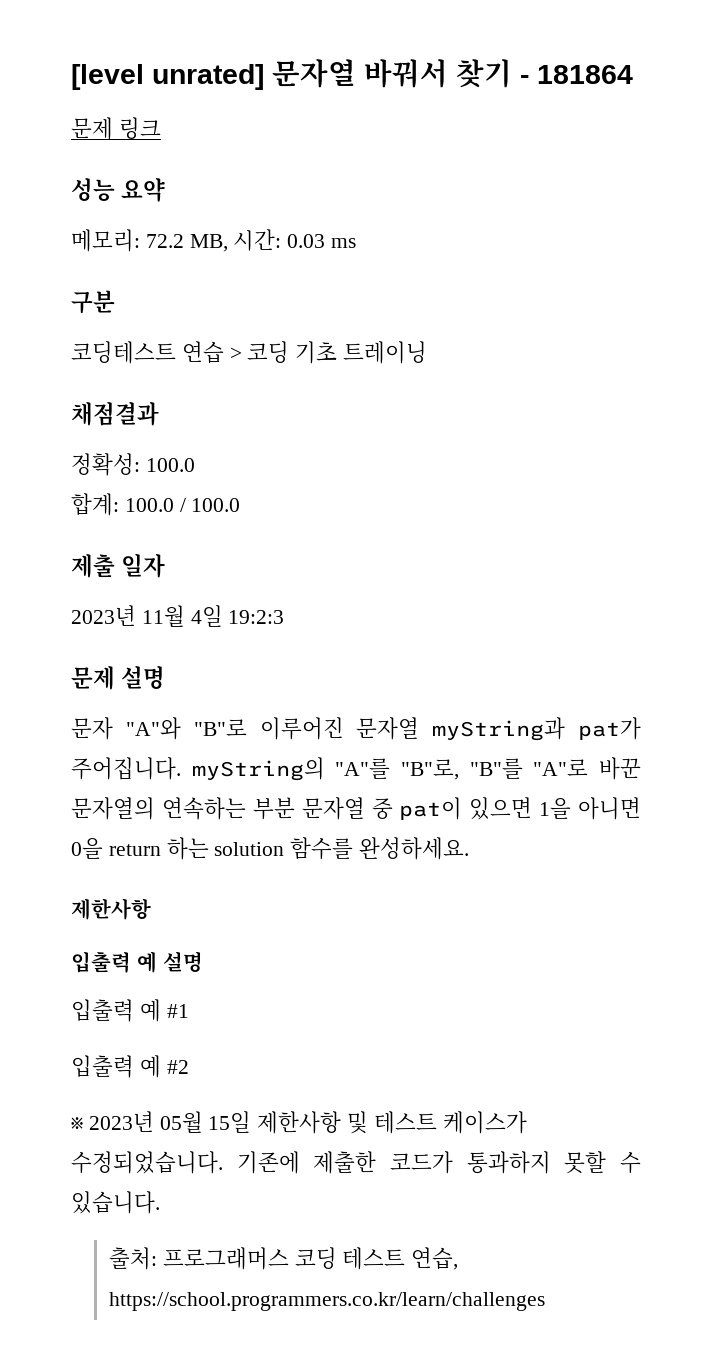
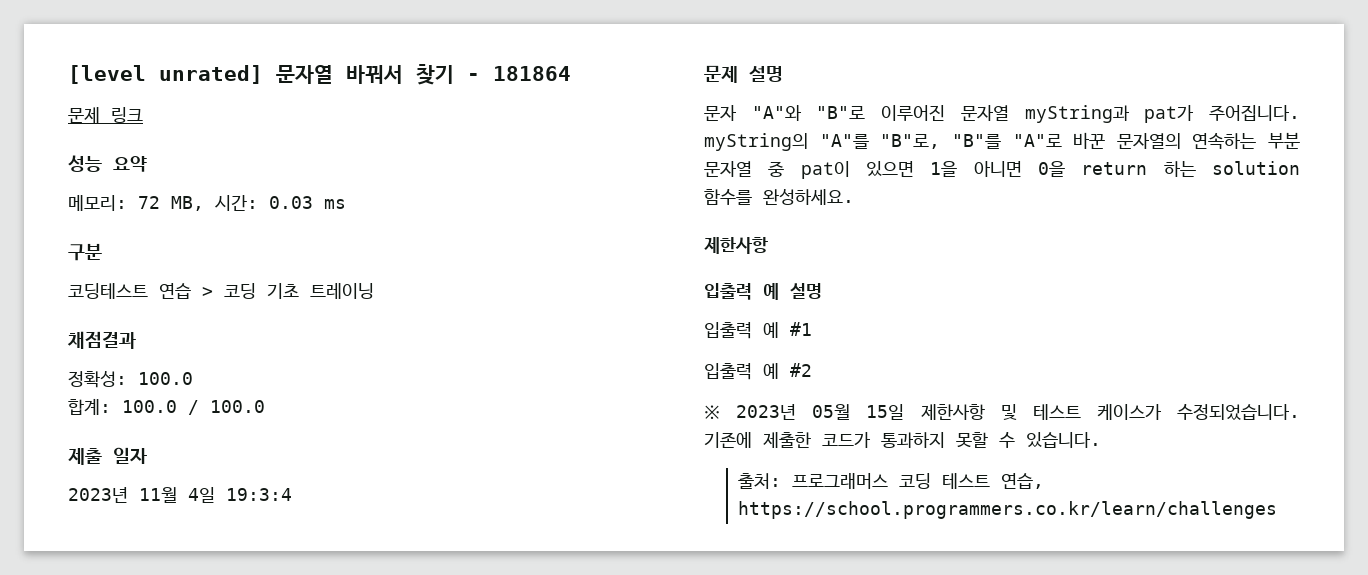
[145,234,184,248] 72.2 -> [138,196,160,209] 72
[228,610,285,624] 19:2:3 -> [226,488,292,501] 19:3:4

